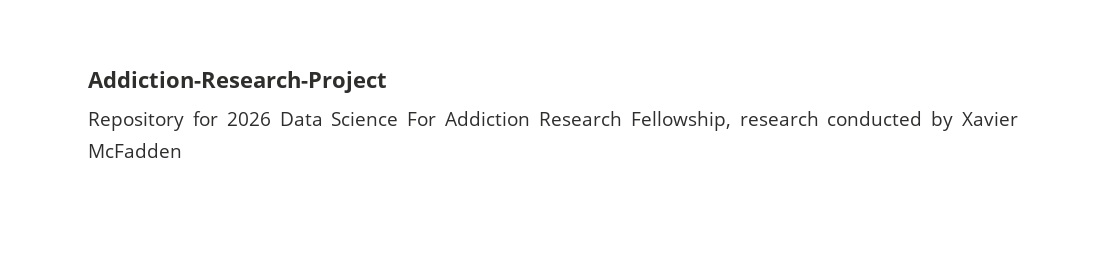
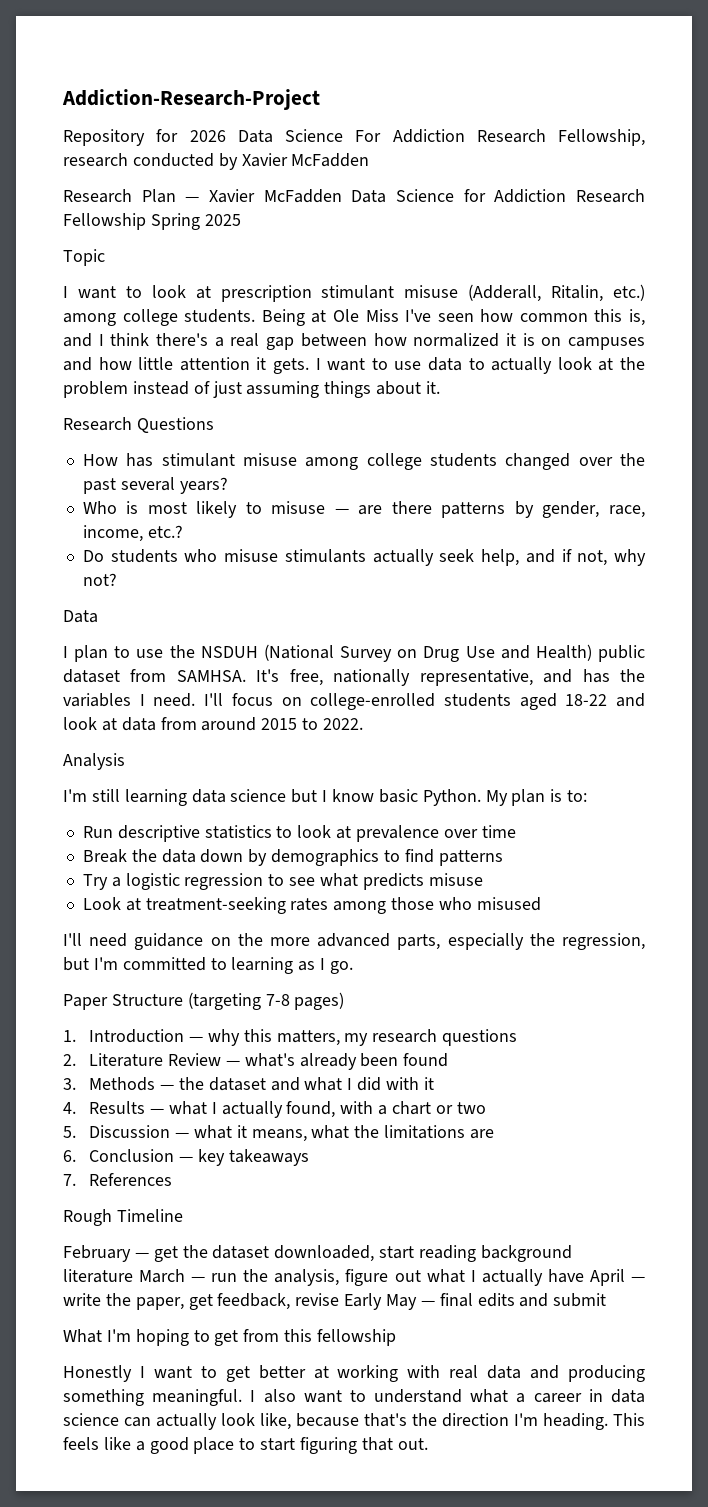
(182, 150) none -> [63,189,645,203] [63,213,241,230] [63,249,105,266] [63,284,645,302] [63,309,645,326] [63,333,645,350] [63,357,646,374] [63,381,441,398] [63,417,214,433] [82,453,646,470] [82,477,228,494] [82,501,645,518] [82,525,183,542] [82,549,646,566] [82,573,117,586] [63,610,98,623] [63,644,645,662] [63,669,645,686] [63,693,645,710] [63,717,364,731] [63,753,125,770] [63,789,588,806] [82,825,516,842] [82,849,503,866] [82,873,483,890] [82,897,541,914] [63,933,645,950] [63,957,354,974] [63,992,345,1010] [63,1029,518,1046] [63,1053,449,1070] [63,1077,434,1091] [63,1101,486,1118] [63,1125,494,1142] [63,1149,309,1166] [63,1173,173,1186] [63,1209,183,1226] [63,1245,572,1262] [63,1269,646,1286] [63,1293,607,1310] [63,1329,397,1346] [63,1365,646,1382] [63,1389,645,1406] [63,1413,645,1430] [63,1437,428,1454] // Research Plan — Xavier McFadden Data Science for Addiction Research Fellowship Spring 2025 // Topic // I want to look at prescription stimulant misuse (Adderall, Ritalin, etc.) among college students. Being at Ole Miss I've seen how common this is, and I think there's a real gap between how normalized it is on campuses and how little attention it gets. I want to use data to actually look at the problem instead of just assuming things about it. // Research Questions // How has stimulant misuse among college students changed over the past several years? // Who is most likely to misuse — are there patterns by gender, race, income, etc.? // Do students who misuse stimulants actually seek help, and if not, why not? // Data // I plan to use the NSDUH (National Survey on Drug Use and Health) public dataset from SAMHSA. It's free, nationally representative, and has the variables I need. I'll focus on college-enrolled students aged 18-22 and look at data from around 2015 to 2022. // Analysis // I'm still learning data science but I know basic Python. My plan is to: // Run descriptive statistics to look at prevalence over time // Break the data down by demographics to find patterns // Try a logistic regression to see what predicts misuse // Look at treatment-seeking rates among those who misused // I'll need guidance on the more advanced parts, especially the regression, but I'm committed to learning as I go. // Paper Structure (targeting 7-8 pages) // 1. Introduction — why this matters, my research questions // 2. Literature Review — what's already been found // 3. Methods — the dataset and what I did with it // 4. Results — what I actually found, with a chart or two // 5. Discussion — what it means, what the limitations are // 6. Conclusion — key takeaways // 7. References // Rough Timeline // February — get the dataset downloaded, start reading background literature March — run the analysis, figure out what I actually have April — write the paper, get feedback, revise Early May — final edits and submit // What I'm hoping to get from this fellowship // Honestly I want to get better at working with real data and producing something meaningful. I also want to understand what a career in data science can actually look like, because that's the direction I'm heading. This feels like a good place to start figuring that out.

